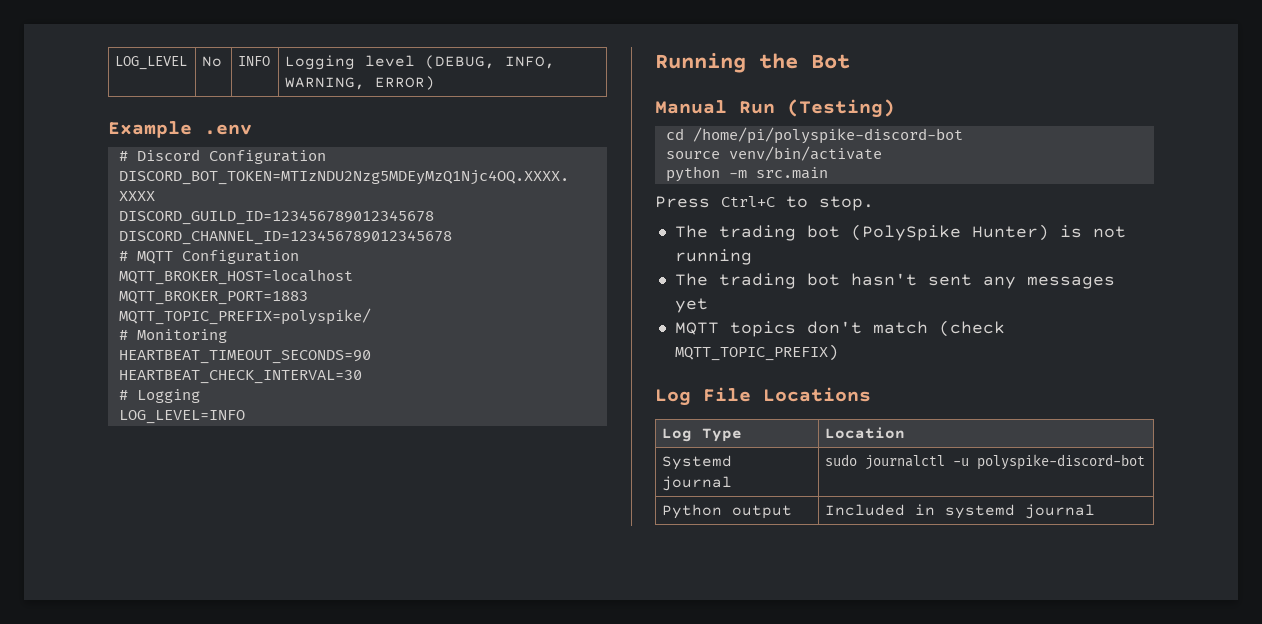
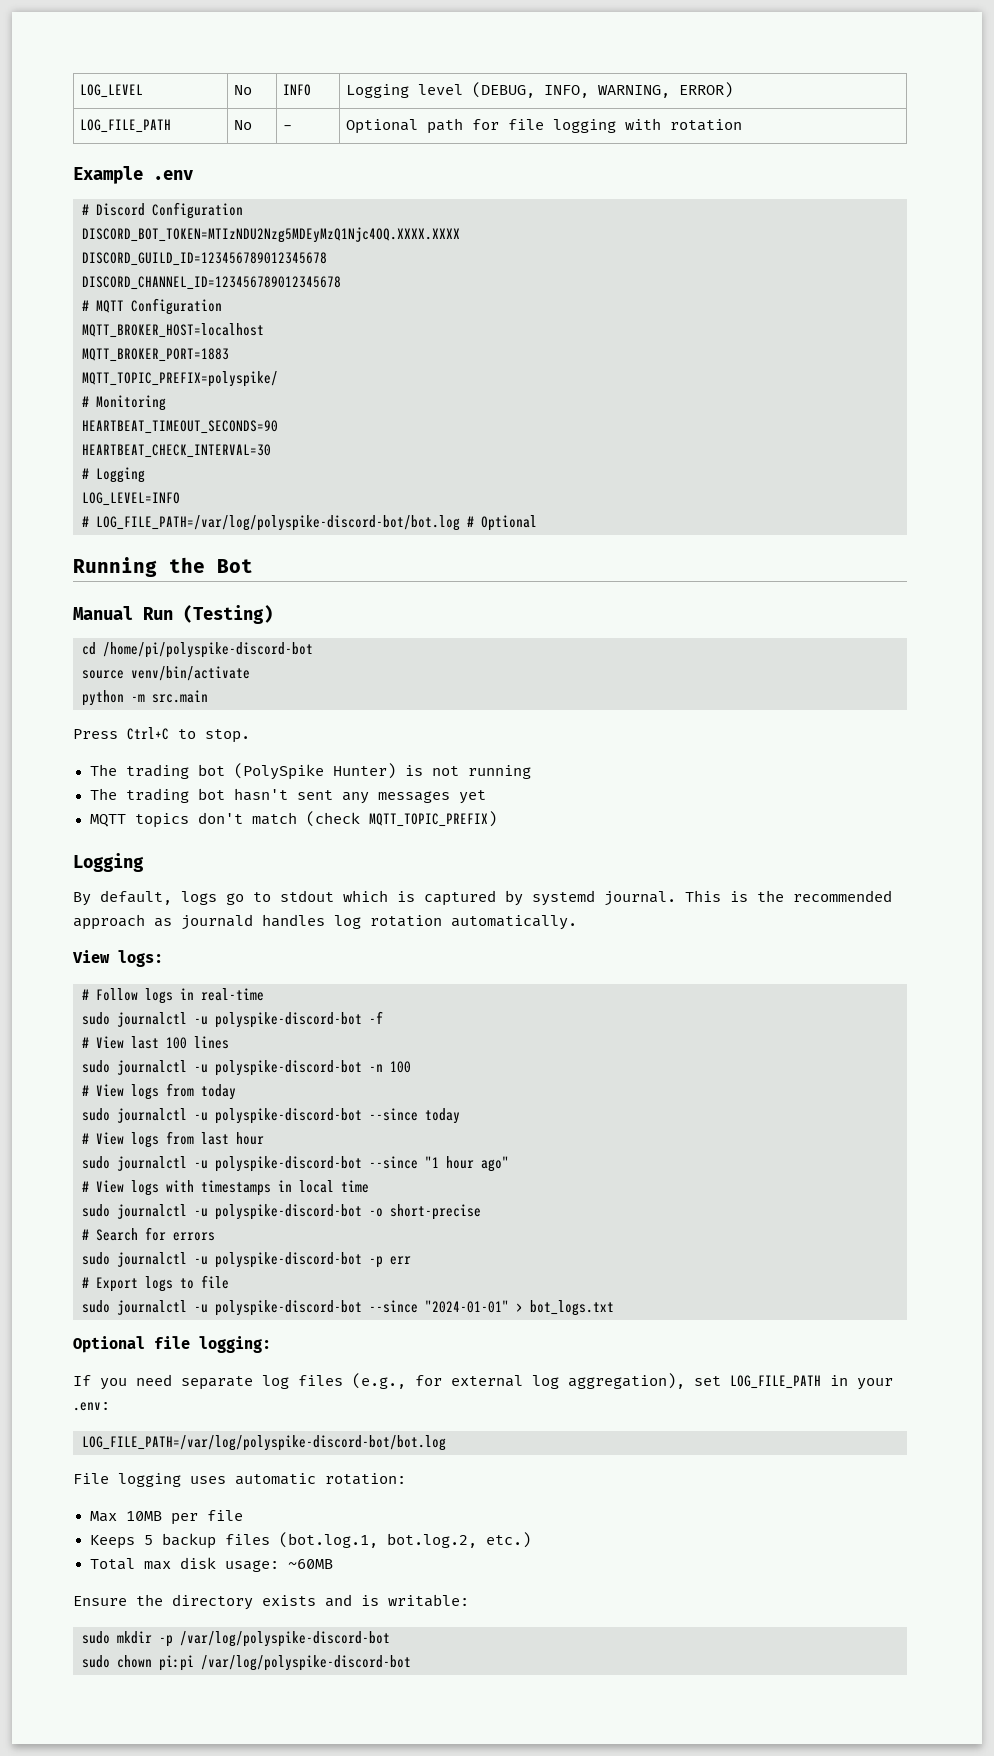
(436, 83) none -> [80,119,172,133] [234,120,253,130] [283,125,293,130] [346,118,743,134] // LOG_FILE_PATH | No | - | Optional path for file logging with rotation
(245, 417) none -> [82,515,537,531] // # LOG_FILE_PATH=/var/log/polyspike-discord-bot/bot.log # Optional
[655,387,871,406] [662,428,743,442] [825,427,906,439] [662,455,733,470] [662,476,733,491] [825,454,1146,470] [662,504,793,519] [825,504,1096,519] Log File Locations // Log Type | Location // Systemd journal | sudo journalctl -u polyspike-discord-bot // Python output | Included in systemd journal -> [73,853,144,872] [73,890,892,906] [73,914,577,930] [73,950,163,967] [82,988,264,1004] [82,1011,383,1028] [82,1036,229,1049] [82,1060,411,1076] [82,1083,236,1100] [82,1108,460,1124] [82,1131,264,1148] [82,1156,509,1172] [82,1180,369,1196] [82,1204,481,1220] [82,1227,215,1241] [82,1252,411,1268] [82,1275,229,1292] [82,1300,614,1316] [73,1336,271,1353] [73,1373,893,1390] [73,1402,110,1411] [82,1435,446,1451] [73,1473,406,1487] [89,1510,243,1525] [89,1532,531,1549] [89,1557,333,1572] [73,1594,469,1610] [82,1631,390,1647] [82,1655,411,1671] Logging // By default, logs go to stdout which is captured by systemd journal. This is the recommended approach as journald handles log rotation automatically. // View logs: // # Follow logs in real-time // sudo journalctl -u polyspike-discord-bot -f // # View last 100 lines // sudo journalctl -u polyspike-discord-bot -n 100 // # View logs from today // sudo journalctl -u polyspike-discord-bot --since today // # View logs from last hour // sudo journalctl -u polyspike-discord-bot --since "1 hour ago" // # View logs with timestamps in local time // sudo journalctl -u polyspike-discord-bot -o short-precise // # Search for errors // sudo journalctl -u polyspike-discord-bot -p err // # Export logs to file // sudo journalctl -u polyspike-discord-bot --since "2024-01-01" > bot_logs.txt // Optional file logging: // If you need separate log files (e.g., for external log aggregation), set LOG_FILE_PATH in your .env: // LOG_FILE_PATH=/var/log/polyspike-discord-bot/bot.log // File logging uses automatic rotation: // Max 10MB per file // Keeps 5 backup files (bot.log.1, bot.log.2, etc.) // Total max disk usage: ~60MB // Ensure the directory exists and is writable: // sudo mkdir -p /var/log/polyspike-discord-bot // sudo chown pi:pi /var/log/polyspike-discord-bot

